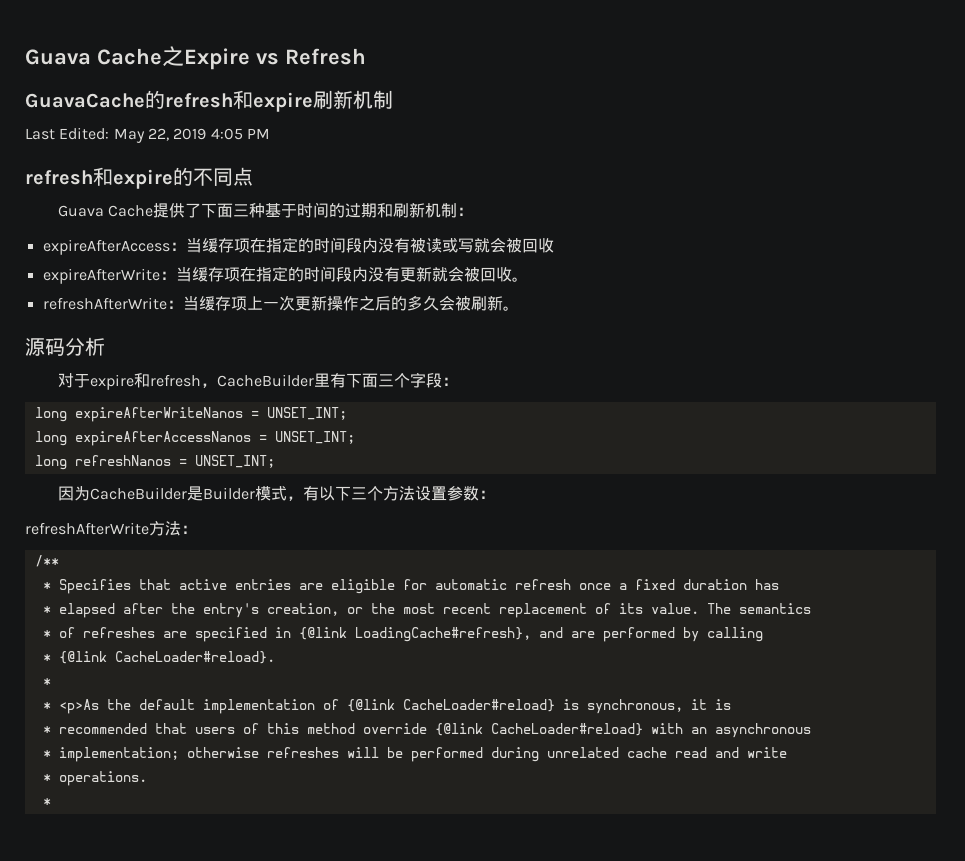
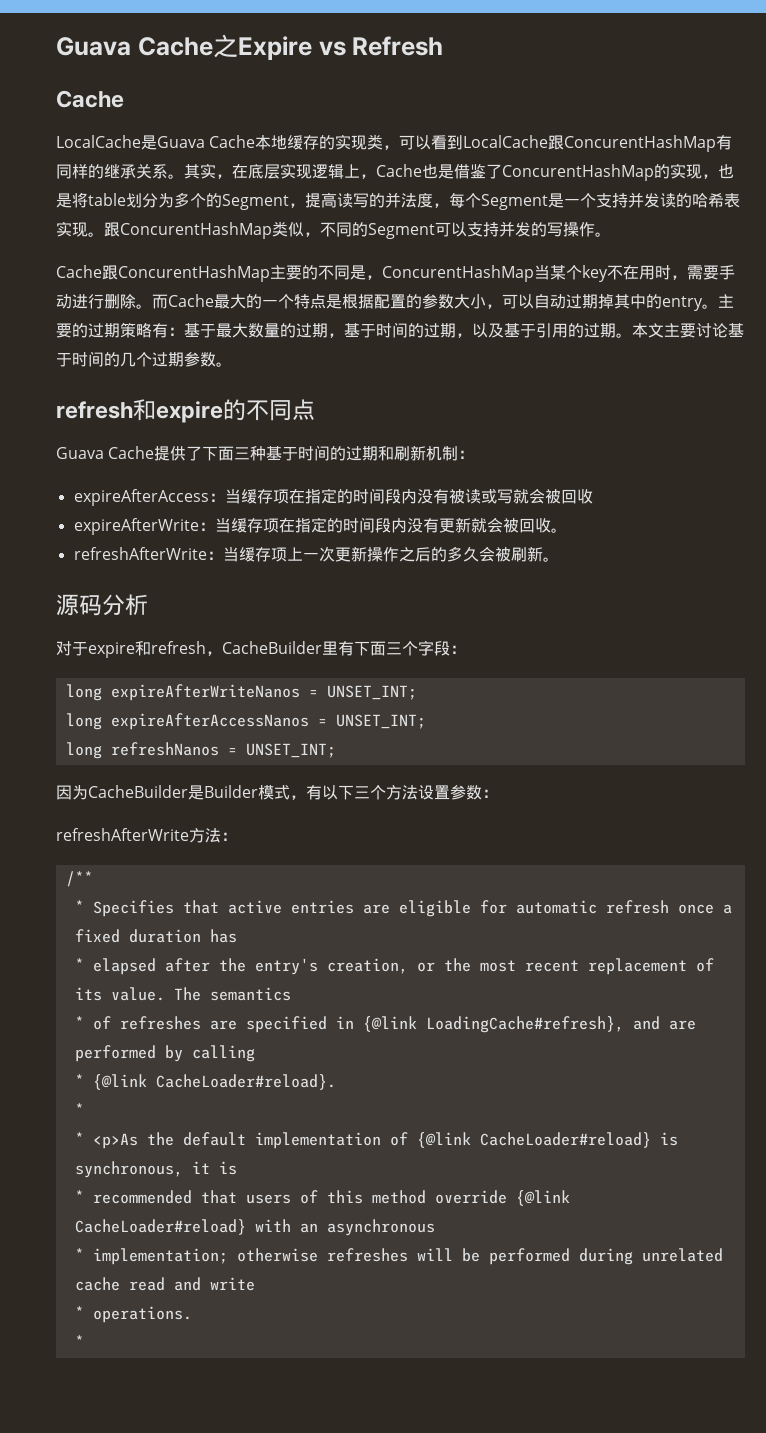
[25,90,393,112] [25,127,270,143] GuavaCache的refresh和expire刷新机制 // Last Edited: May 22, 2019 4:05 PM -> [56,90,124,108] [56,134,733,152] [56,163,734,181] [56,192,740,210] [56,221,611,239] [56,265,735,282] [56,294,734,311] [56,322,744,338] [56,351,232,367] Cache // LocalCache是Guava Cache本地缓存的实现类，可以看到LocalCache跟ConcurentHashMap有同样的继承关系。其实，在底层实现逻辑上，Cache也是借鉴了ConcurentHashMap的实现，也是将table划分为多个的Segment，提高读写的并法度，每个Segment是一个支持并发读的哈希表实现。跟ConcurentHashMap类似，不同的Segment可以支持并发的写操作。 // Cache跟ConcurentHashMap主要的不同是，ConcurentHashMap当某个key不在用时，需要手动进行删除。而Cache最大的一个特点是根据配置的参数大小，可以自动过期掉其中的entry。主要的过期策略有：基于最大数量的过期，基于时间的过期，以及基于引用的过期。本文主要讨论基于时间的几个过期参数。

